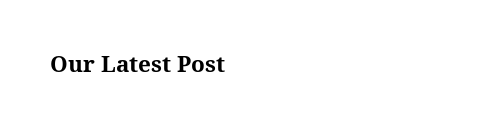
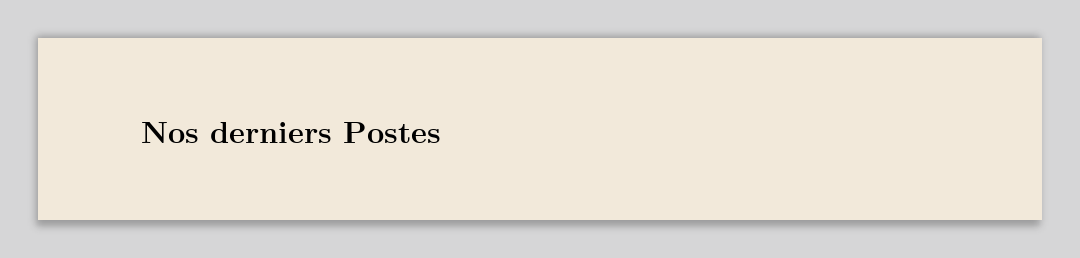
[50,56,226,72] Our Latest Post -> [141,122,441,143] Nos derniers Postes

